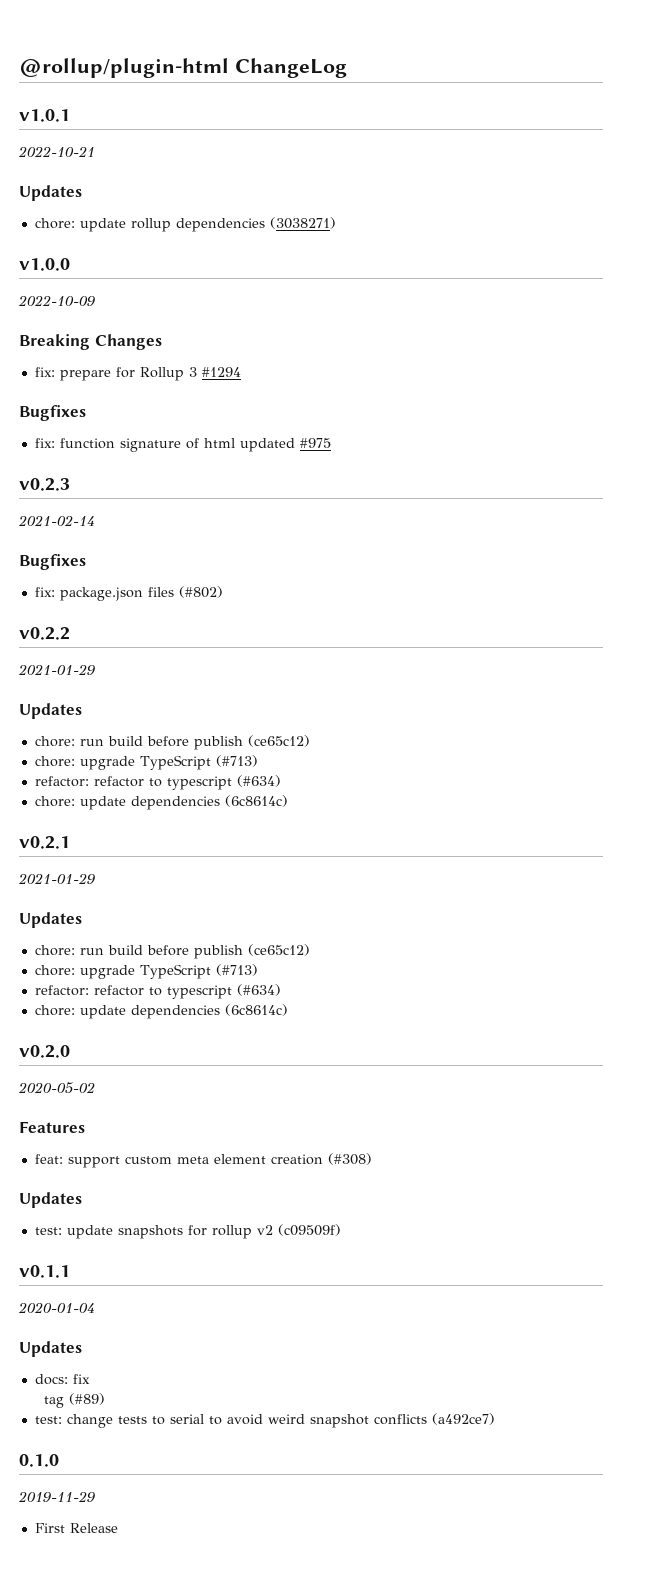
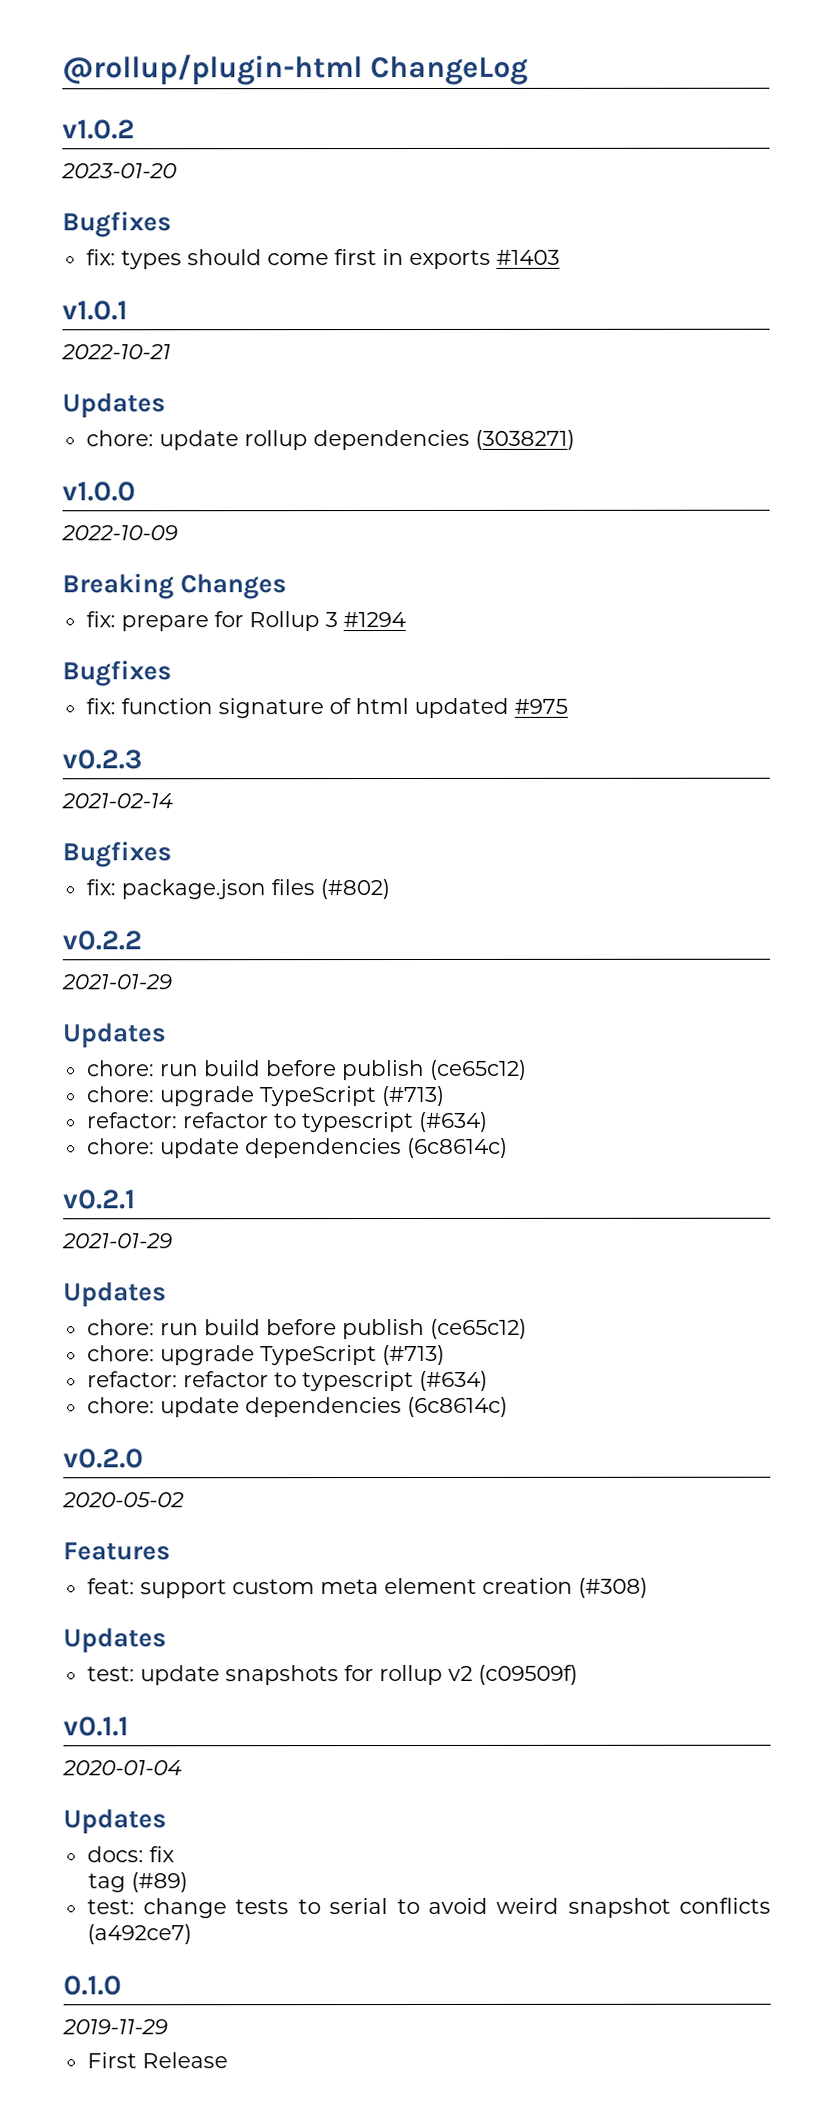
(347, 68) none -> [62,119,135,140] [61,163,177,179] [62,211,172,238] [85,249,560,270] // v1.0.2 // 2023-01-20 // Bugfixes // fix: types should come first in exports #1403

